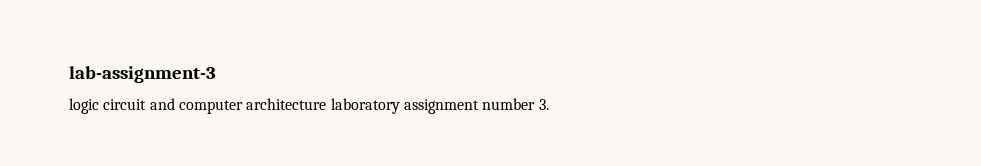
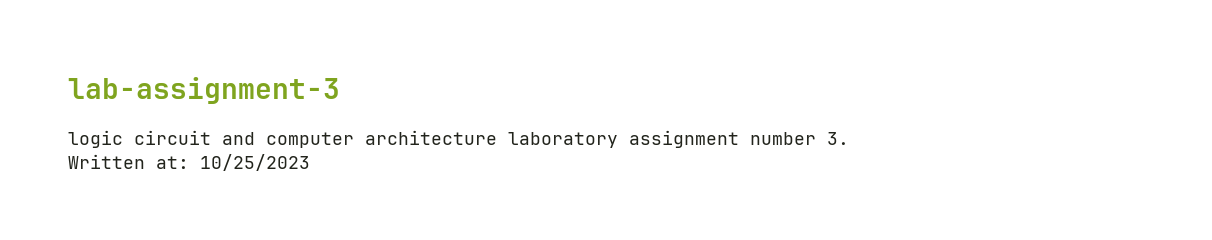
(549, 104) none -> [68,154,310,171] // Written at: 10/25/2023

